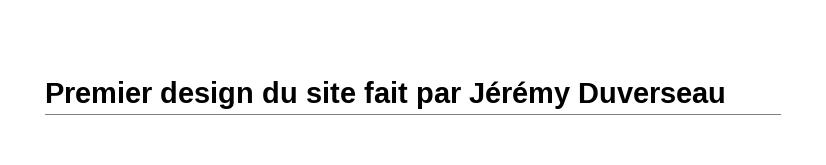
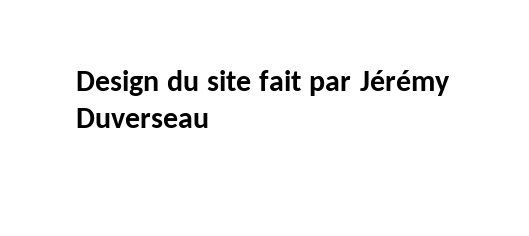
[45,81,254,109] Premier design -> [76,70,159,96] Design

